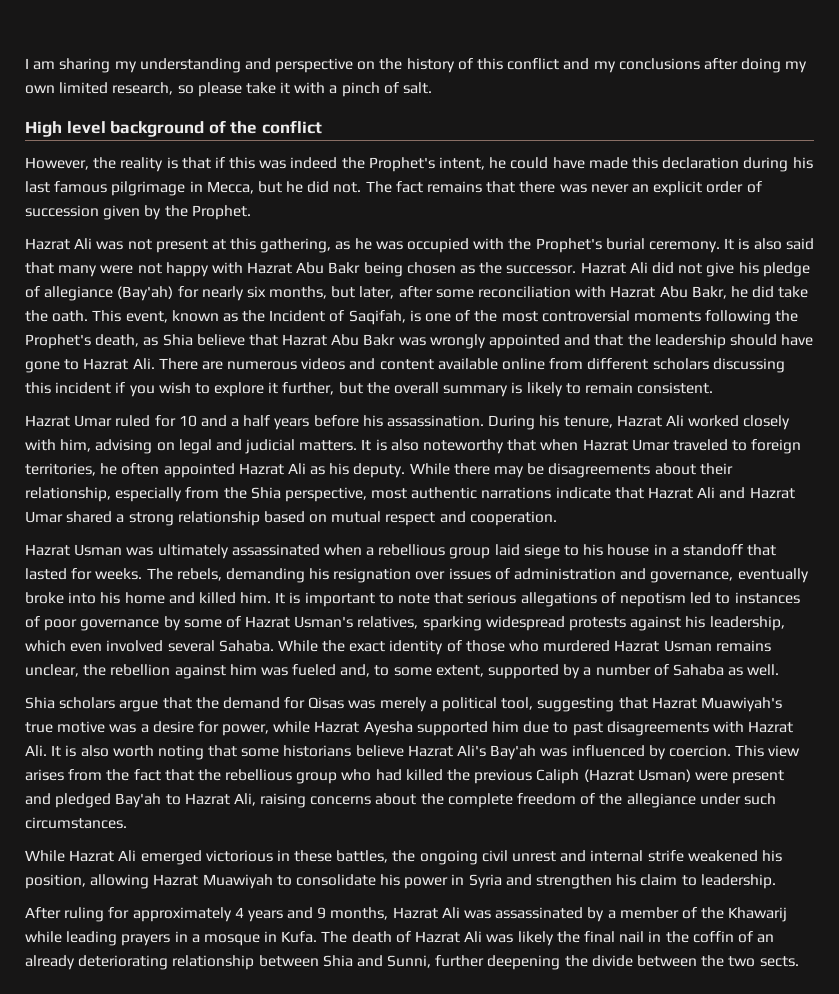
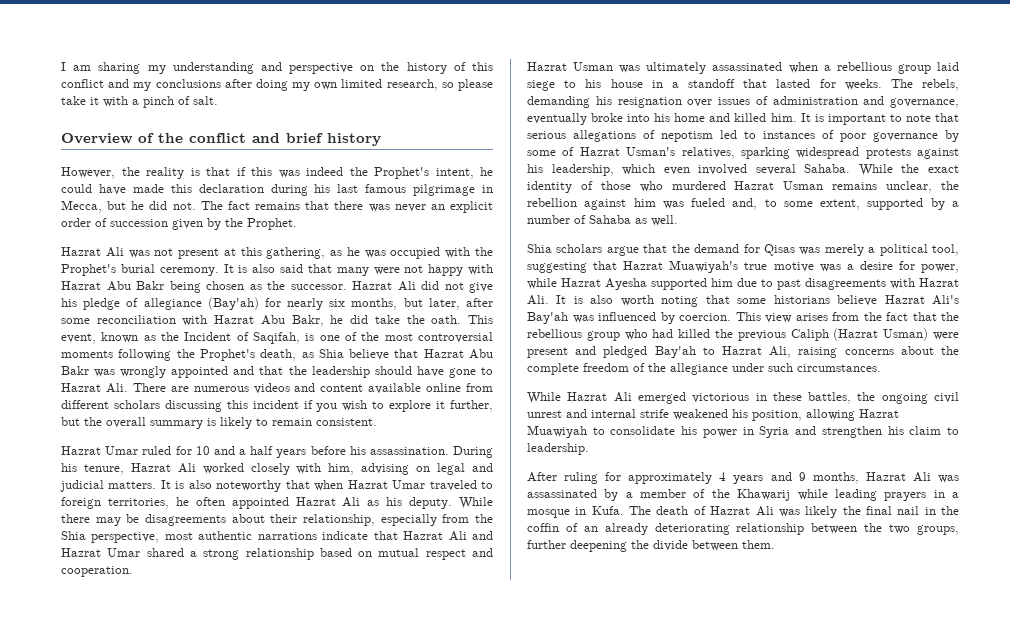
[25,121,205,137] High level background -> [61,133,133,144] Overview
(322, 127) none -> [252,133,381,146] and brief history
[322,955,432,968] Shia and Sunni, -> [864,523,960,535] the two groups,
[701,955,799,967] the two sects. -> [742,540,775,549] them.

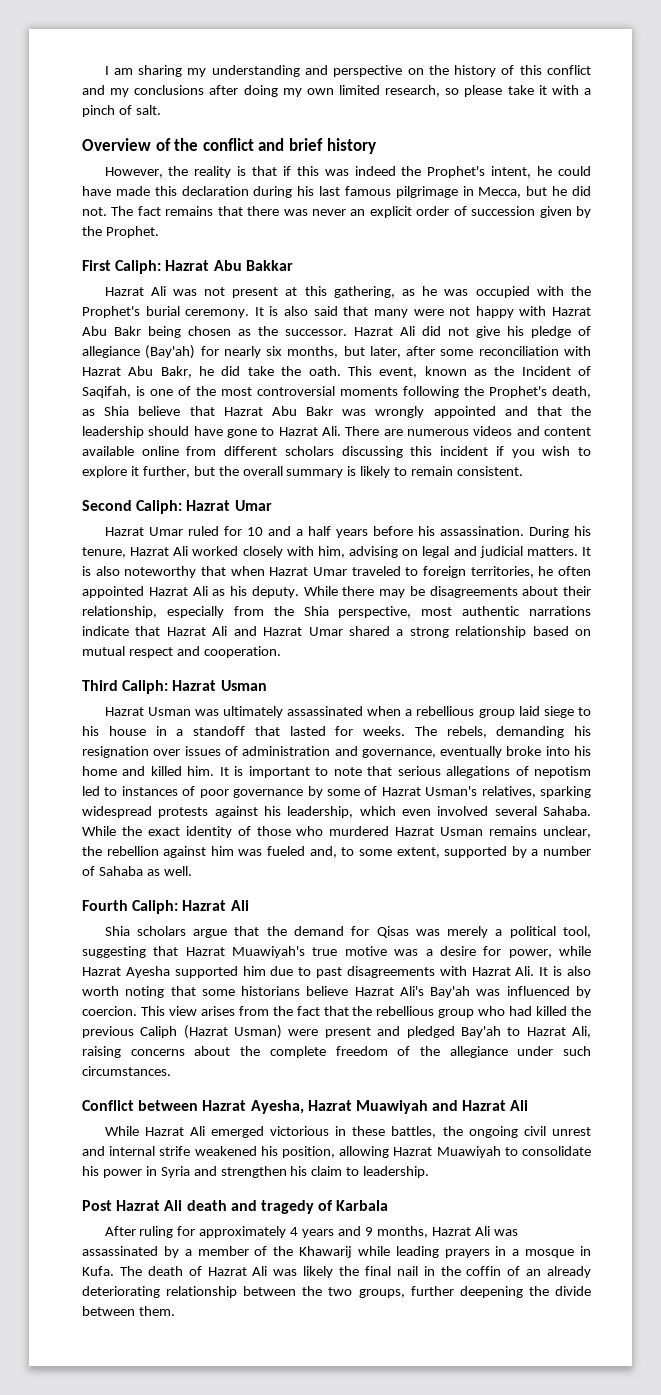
(297, 224) none -> [82,260,293,274] // First Caliph: Hazrat Abu Bakkar
(377, 422) none -> [82,500,272,514] // Second Caliph: Hazrat Umar
(133, 571) none -> [82,680,267,694] // Third Caliph: Hazrat Usman
(678, 220) none -> [82,900,249,914] // Fourth Caliph: Hazrat Ali
(881, 368) none -> [82,1100,529,1114] // Conflict between Hazrat Ayesha, Hazrat Muawiyah and Hazrat Ali
(589, 449) none -> [82,1200,389,1214] // Post Hazrat Ali death and tragedy of Karbala

